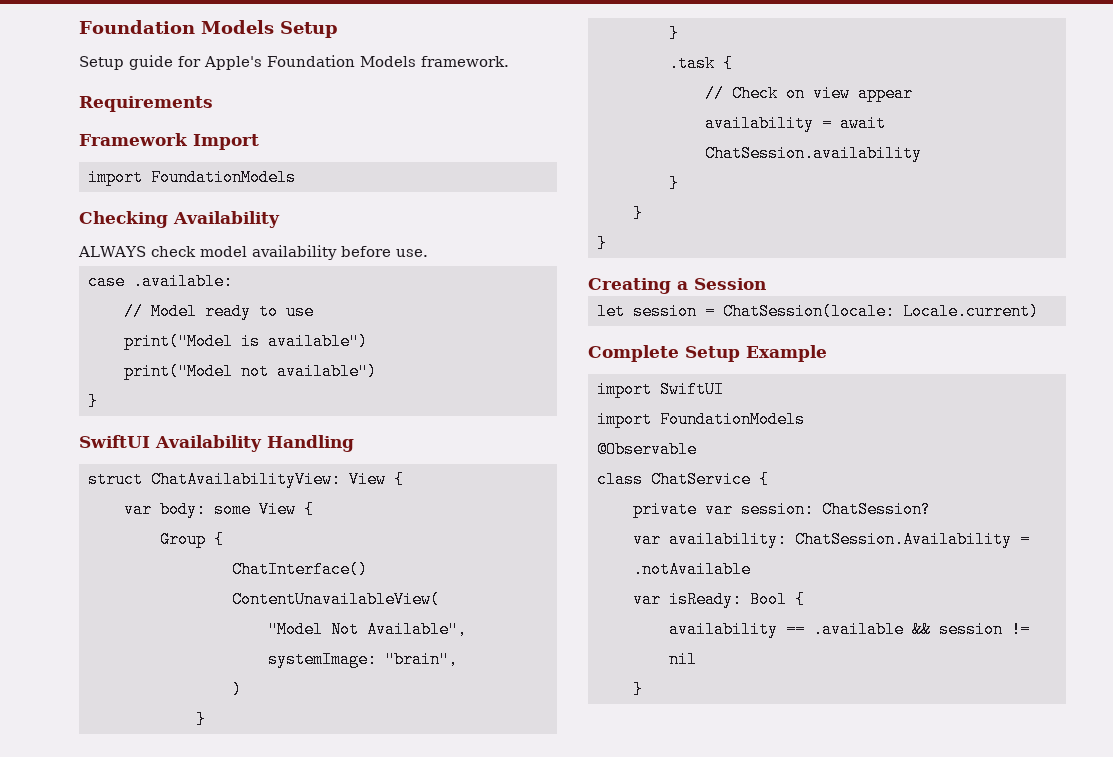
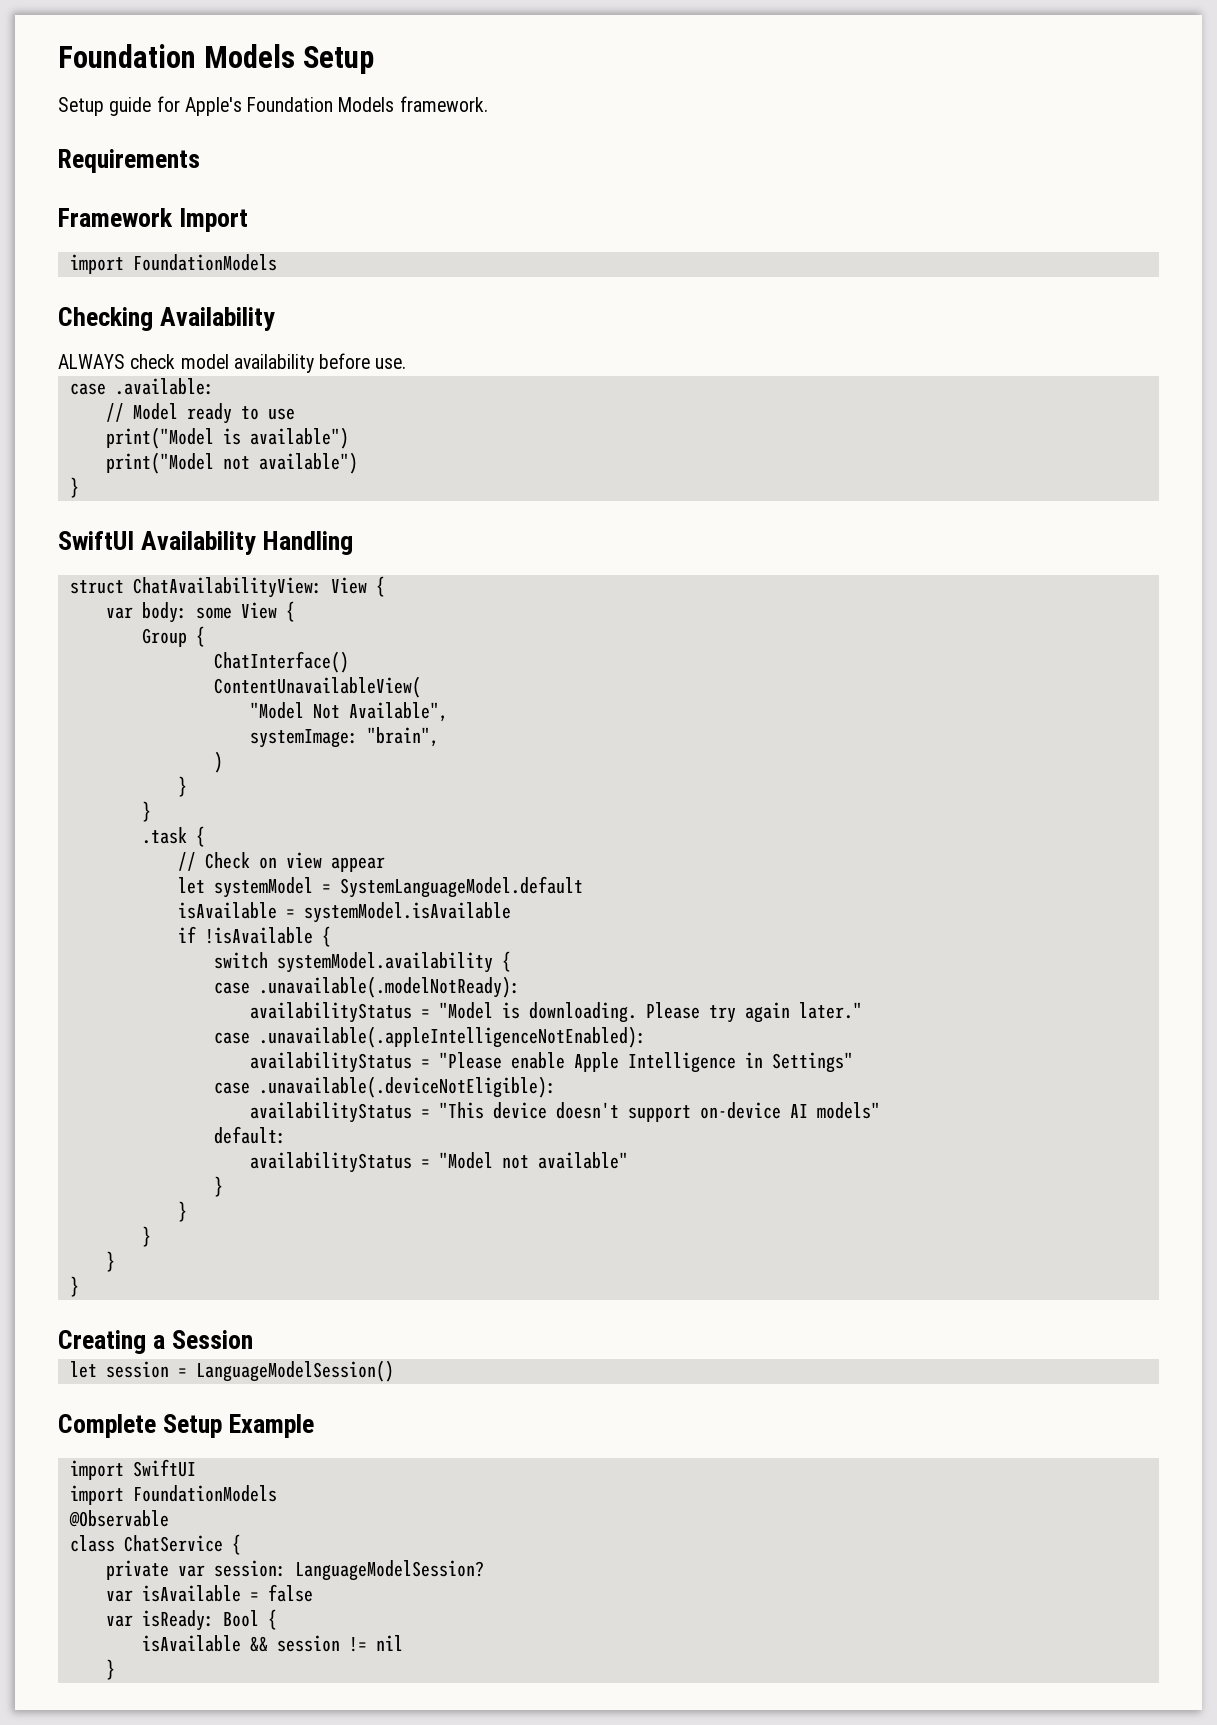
[705,115,886,132] [705,145,922,162] availability = await ChatSession.availability -> [177,876,583,898] [177,902,511,923] [177,926,331,947] [213,951,511,973] [213,976,520,998] [249,1002,862,1023] [213,1026,646,1048] [249,1052,853,1073] [213,1076,556,1098] [249,1102,880,1123] [213,1126,286,1144] [249,1152,628,1173] [213,1176,223,1197] [177,1201,187,1222] let systemModel = SystemLanguageModel.default // isAvailable = systemModel.isAvailable // if !isAvailable { // switch systemModel.availability { // case .unavailable(.modelNotReady): // availabilityStatus = "Model is downloading. Please try again later." // case .unavailable(.appleIntelligenceNotEnabled): // availabilityStatus = "Please enable Apple Intelligence in Settings" // case .unavailable(.deviceNotEligible): // availabilityStatus = "This device doesn't support on-device AI models" // default: // availabilityStatus = "Model not available" // } // }
[723,303,1039,320] ChatSession(locale: Locale.current) -> [195,1360,394,1382] LanguageModelSession()
[822,501,931,518] [633,531,1030,548] [633,561,751,578] ChatSession? // var availability: ChatSession.Availability = .notAvailable -> [294,1560,484,1581] [105,1584,313,1602] LanguageModelSession? // var isAvailable = false
[669,621,904,638] availability == .available -> [141,1635,241,1652] isAvailable

